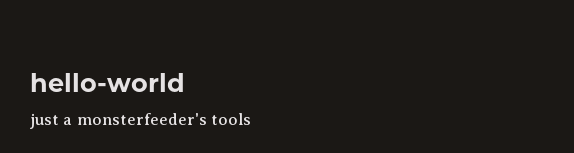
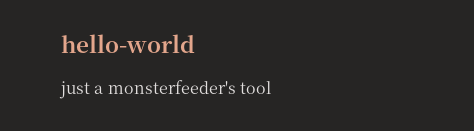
[211,113,252,125] tools -> [239,81,271,94] tool

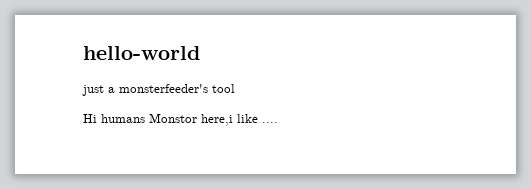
(271, 87) none -> [83,113,278,126] // Hi humans Monstor here,i like ....

